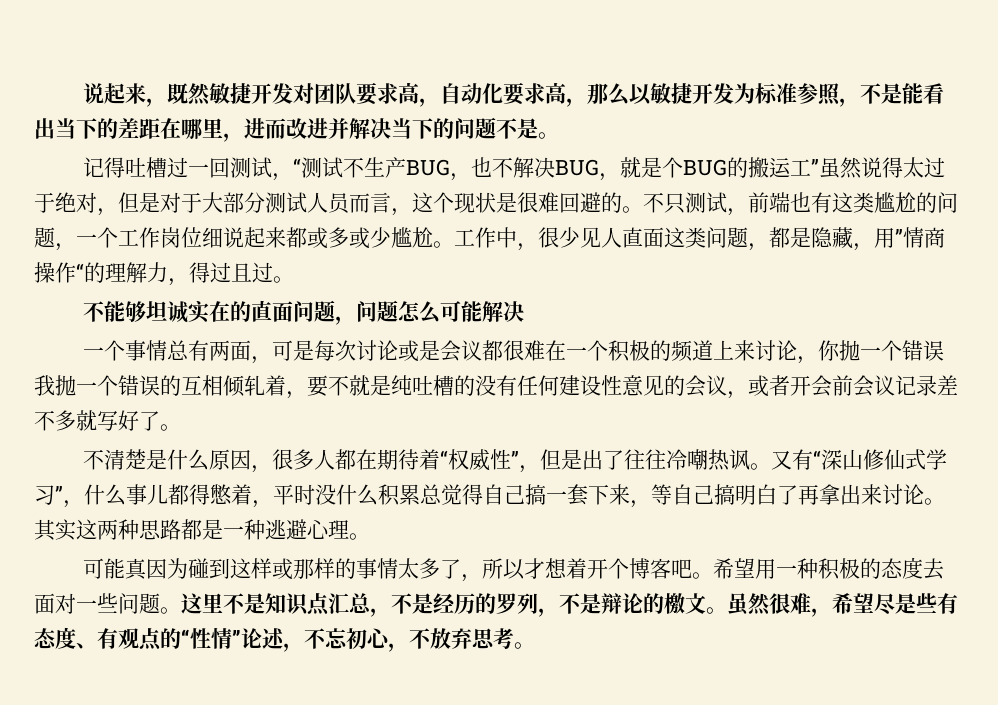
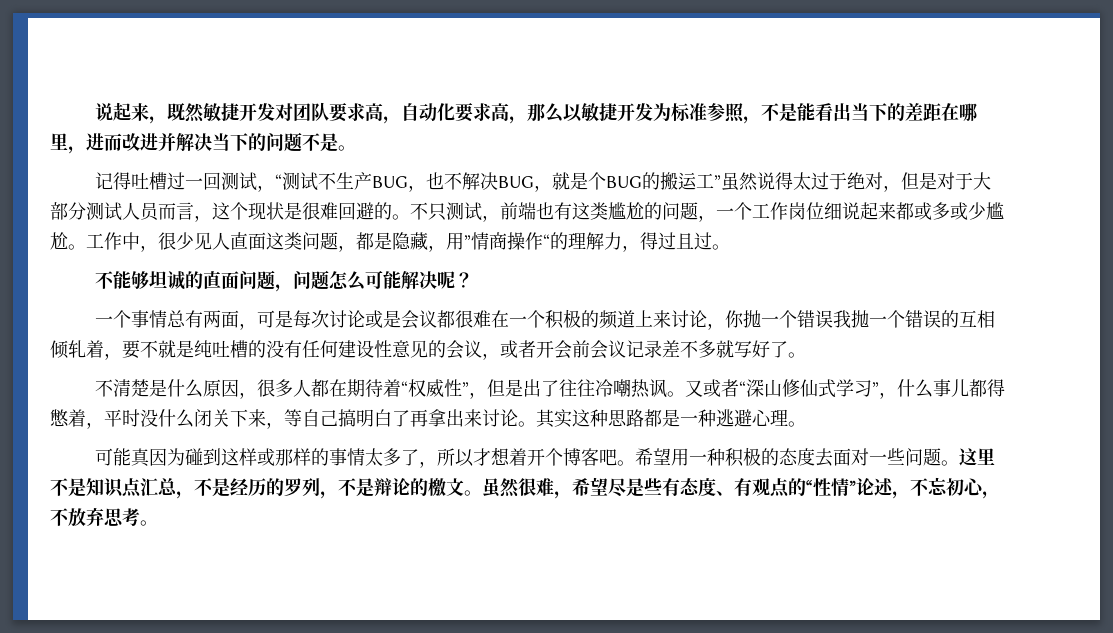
[188,301,231,323] 实在 -> (185, 280) none
(525, 311) none -> [436,271,473,289] 呢？
[792,449,814,470] 有 -> [702,379,739,397] 或者
[378,484,588,506] 积累总觉得自己搞一套 -> [194,409,230,427] 闭关
[97,519,118,540] 两 -> (590, 418) none

